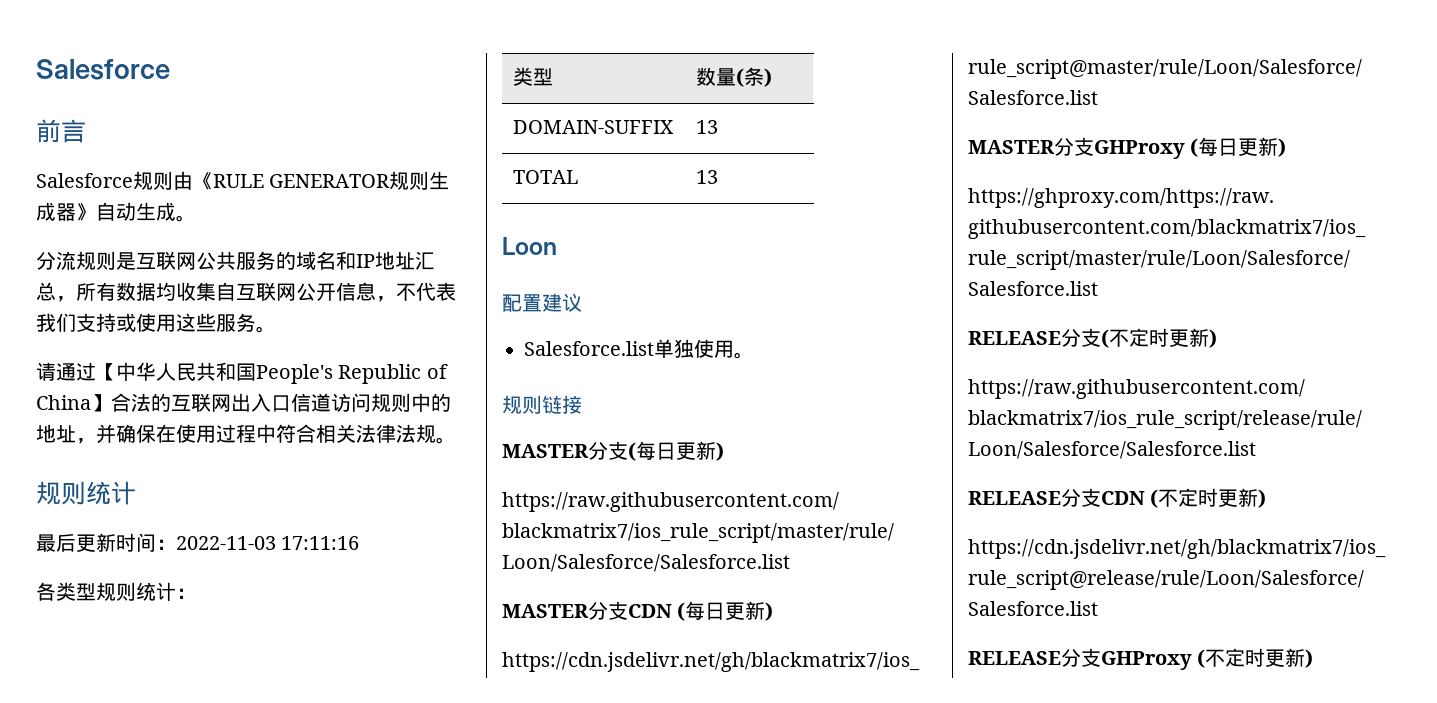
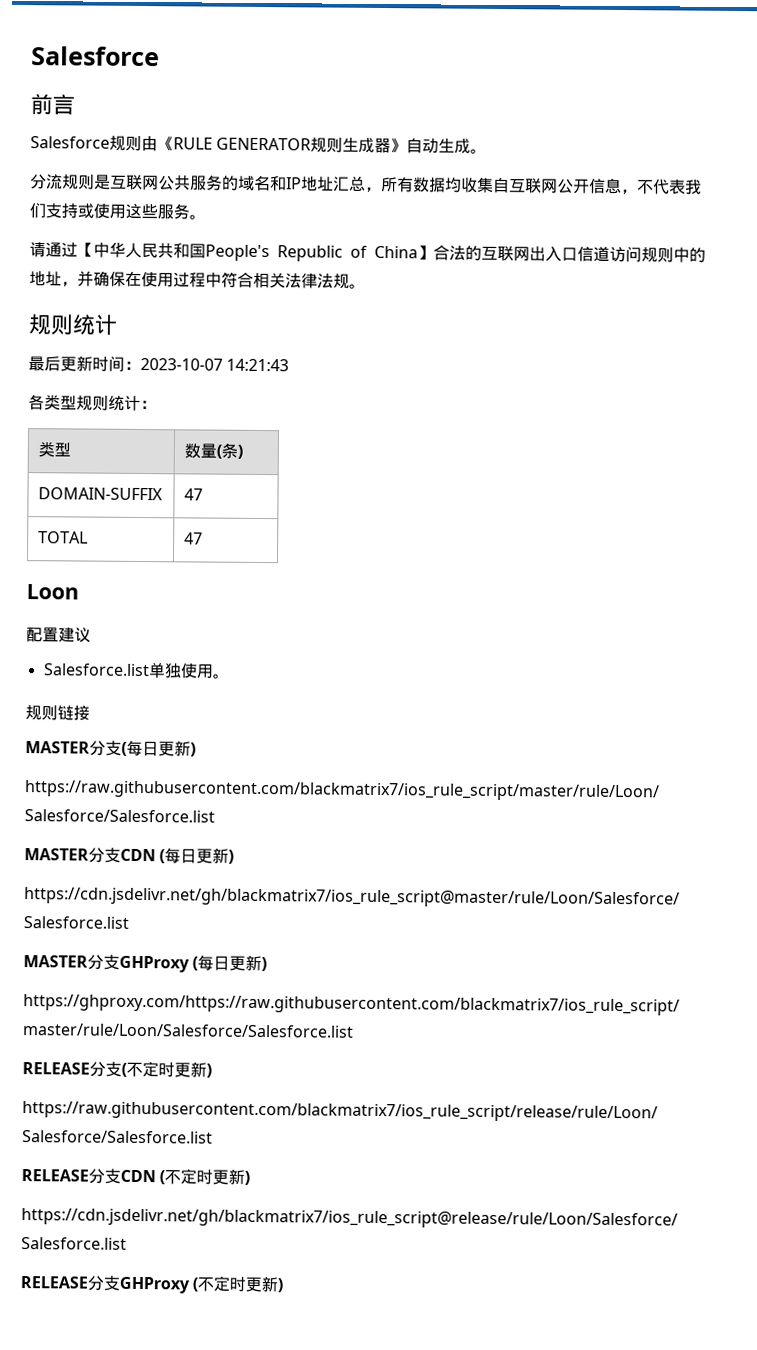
[176,536,360,550] 2022-11-03 17:11:16 -> [140,357,290,372] 2023-10-07 14:21:43
[696,120,719,134] 13 -> [184,488,204,501] 47
[696,170,719,184] 13 -> [184,532,204,545] 47

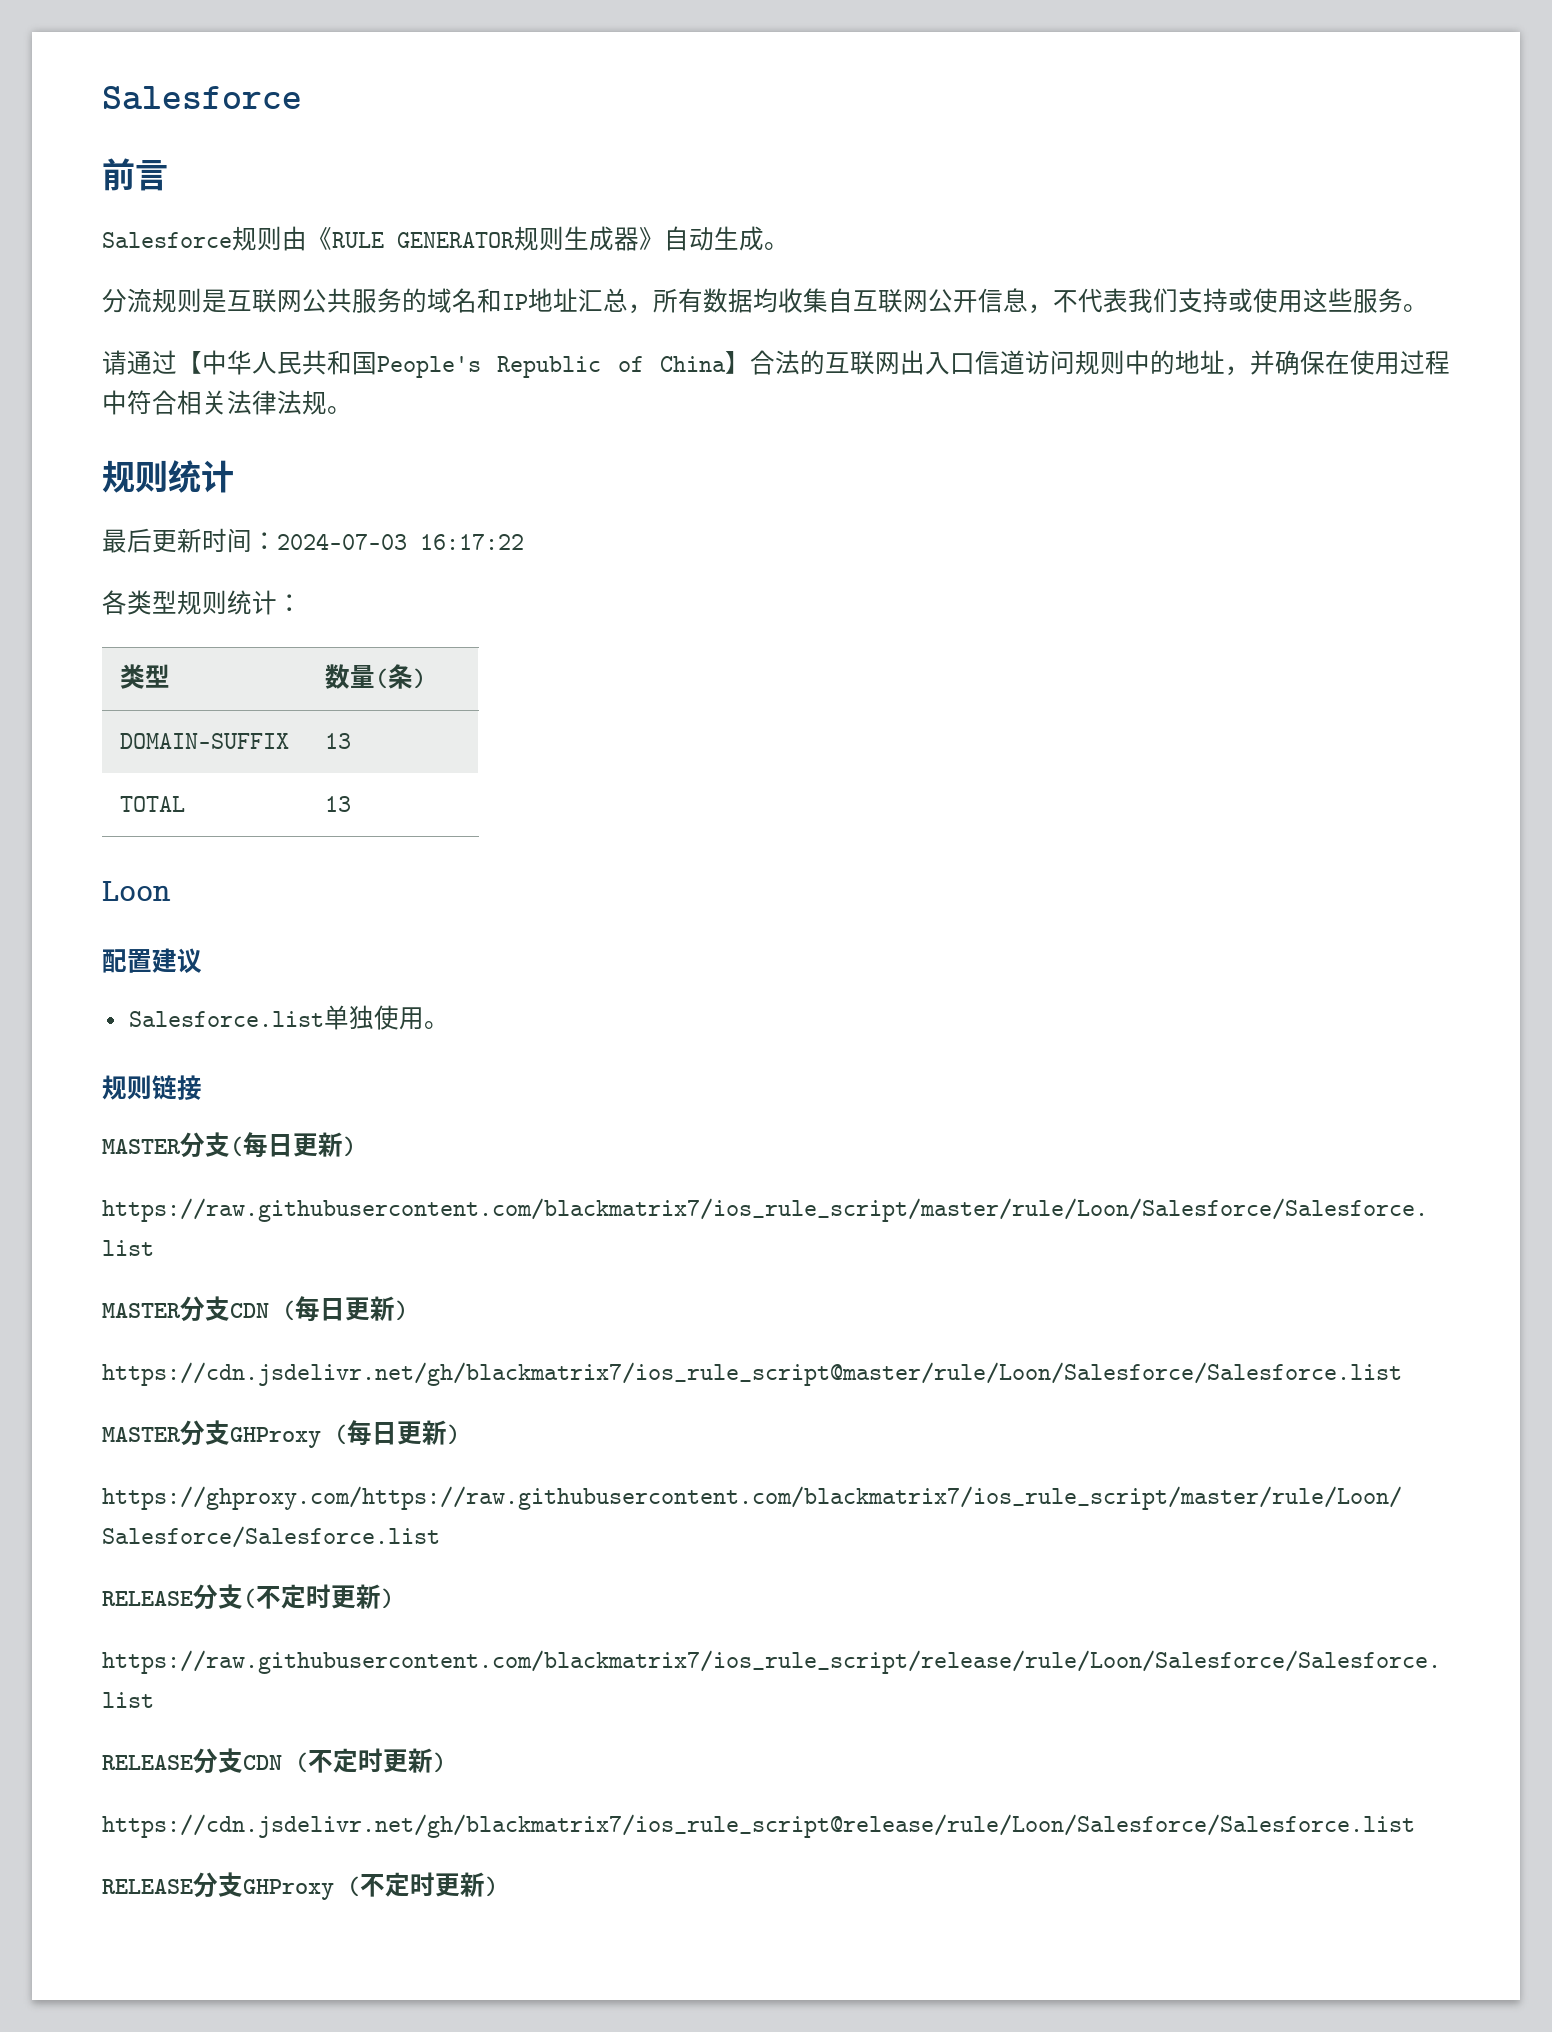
[140,357,290,372] 2023-10-07 14:21:43 -> [277,533,524,550] 2024-07-03 16:17:22
[184,488,204,501] 47 -> [324,733,351,749] 13
[184,532,204,545] 47 -> [324,796,351,812] 13

